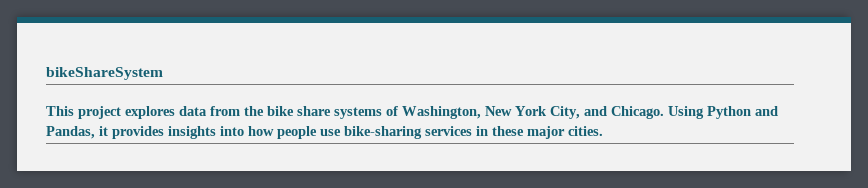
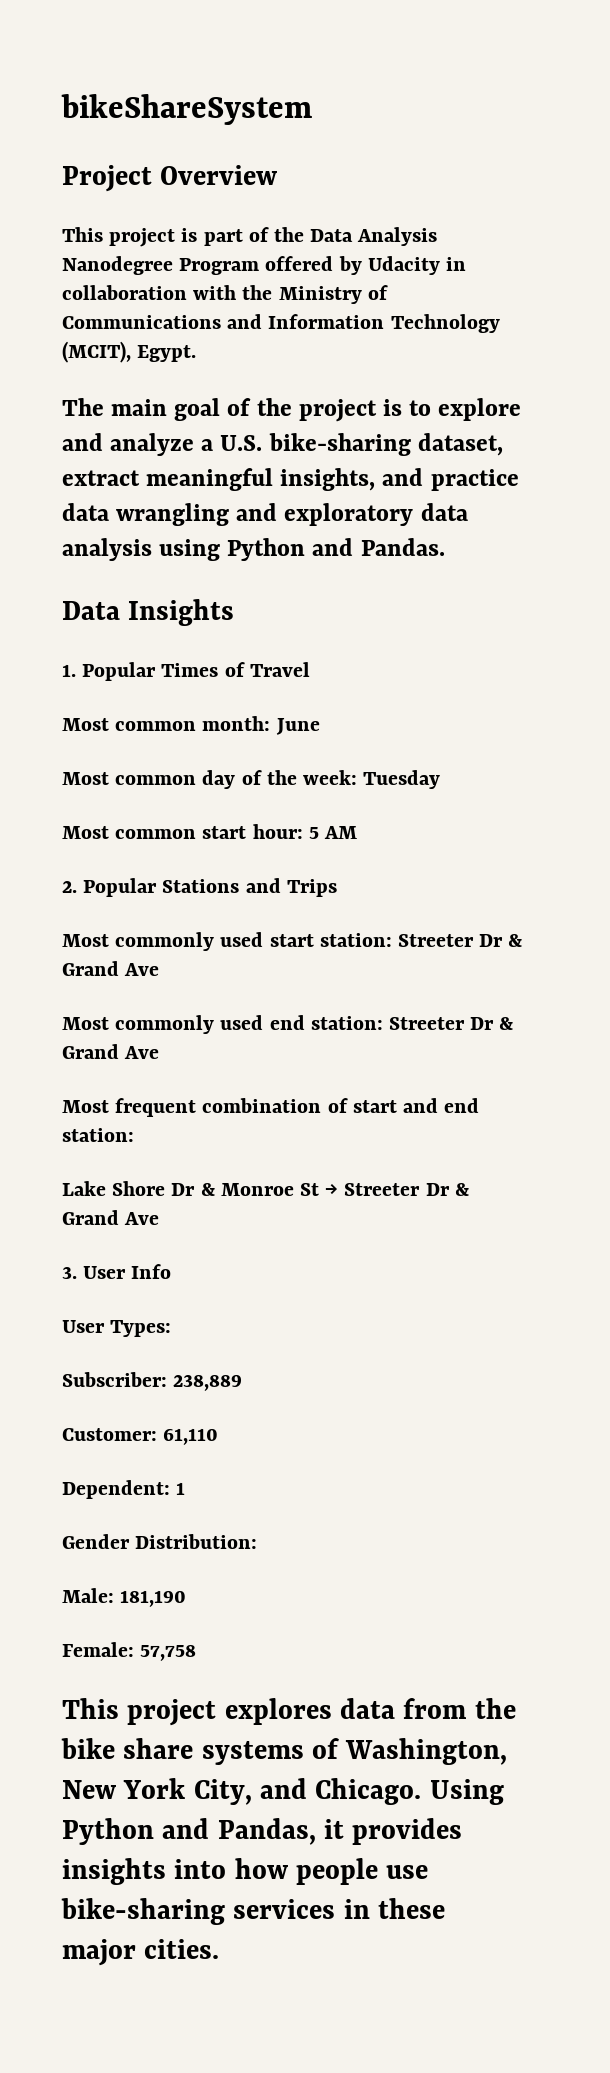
(163, 73) none -> [62,165,278,192] [62,227,438,247] [62,256,467,275] [62,285,388,304] [62,314,500,333] [62,341,197,363] [62,398,522,422] [62,433,503,456] [62,468,519,491] [62,503,468,526] [62,538,445,561] [62,599,235,626] [62,662,310,681] [62,716,320,735] [62,770,441,789] [62,824,358,839] [62,878,337,897] [62,932,523,951] [62,961,160,976] [62,1015,514,1034] [62,1044,160,1059] [62,1098,480,1117] [62,1128,134,1142] [62,1181,469,1196] [62,1210,160,1225] [62,1264,172,1279] [62,1320,172,1337] [62,1372,243,1391] [62,1428,219,1445] [62,1480,186,1499] [62,1534,258,1549] [62,1588,187,1607] [62,1642,197,1661] // Project Overview // This project is part of the Data Analysis Nanodegree Program offered by Udacity in collaboration with the Ministry of Communications and Information Technology (MCIT), Egypt. // The main goal of the project is to explore and analyze a U.S. bike-sharing dataset, extract meaningful insights, and practice data wrangling and exploratory data analysis using Python and Pandas. // Data Insights // 1. Popular Times of Travel // Most common month: June // Most common day of the week: Tuesday // Most common start hour: 5 AM // 2. Popular Stations and Trips // Most commonly used start station: Streeter Dr & Grand Ave // Most commonly used end station: Streeter Dr & Grand Ave // Most frequent combination of start and end station: // Lake Shore Dr & Monroe St → Streeter Dr & Grand Ave // 3. User Info // User Types: // Subscriber: 238,889 // Customer: 61,110 // Dependent: 1 // Gender Distribution: // Male: 181,190 // Female: 57,758

